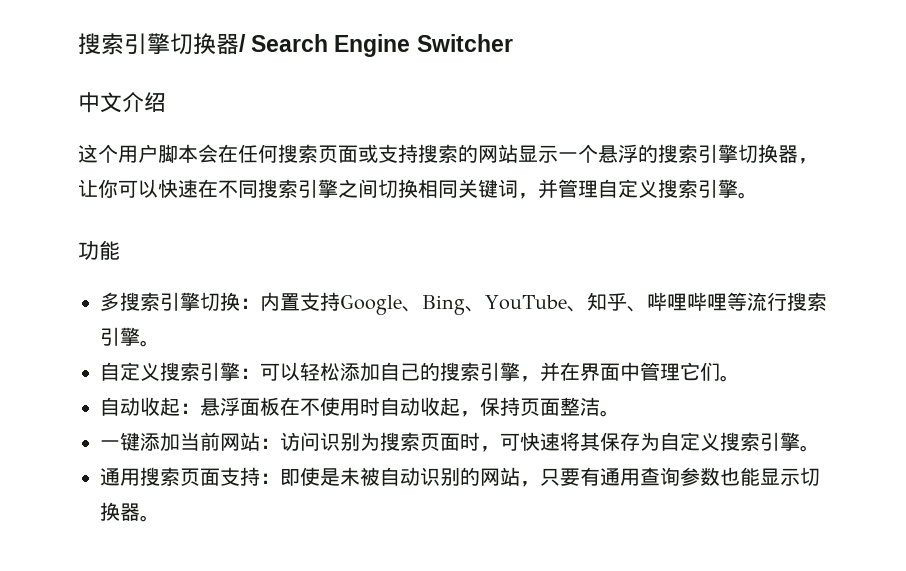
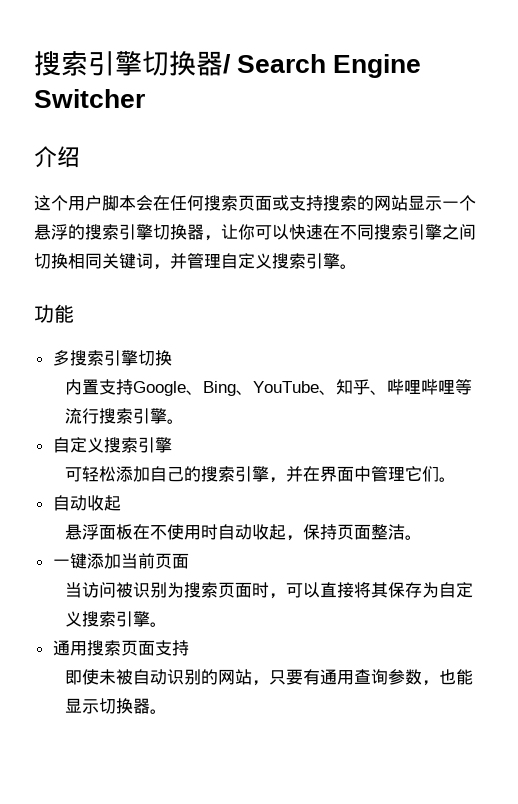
[78,92,122,113] 中文 -> (145, 98) none
[240,298,260,309] ： -> (172, 358) //
[240,362,300,381] ：可以 -> [64,467,82,482] // 可
[180,403,200,414] ： -> (121, 503) //
[220,432,320,451] 网站：访问 -> [154,553,189,569] [64,582,133,598] 页面 // 当访问被
[520,432,560,451] 快速 -> [302,582,354,598] 以直接
[260,467,340,486] ：即使是 -> [64,669,99,685] // 即使
(720, 476) none -> [421,680,439,686] ，

